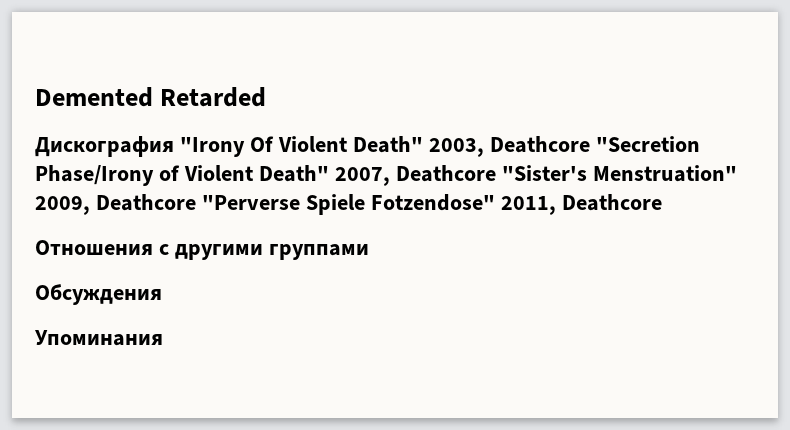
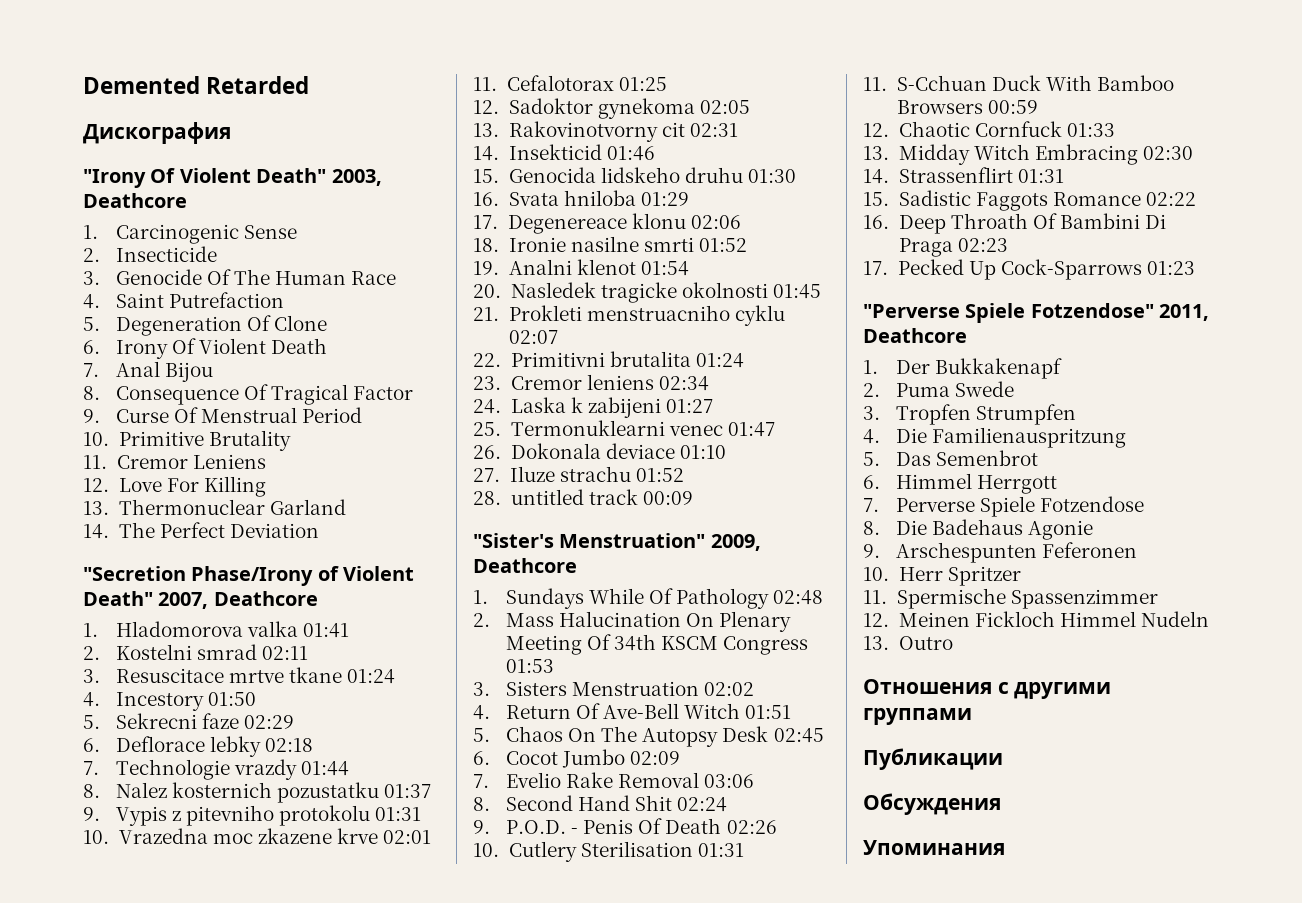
(174, 146) none -> (231, 133) //
(590, 144) none -> [83,224,298,244] [83,246,217,262] [83,269,397,285] [83,292,285,309] [83,315,328,336] [83,338,328,359] [83,361,214,382] [83,384,414,405] [83,407,363,423] [83,430,291,451] [83,454,266,469] [83,476,266,497] [83,499,346,515] [83,522,319,539] // 1. Carcinogenic Sense // 2. Insecticide // 3. Genocide Of The Human Race // 4. Saint Putrefaction // 5. Degeneration Of Clone // 6. Irony Of Violent Death // 7. Anal Bijou // 8. Consequence Of Tragical Factor // 9. Curse Of Menstrual Period // 10. Primitive Brutality // 11. Cremor Leniens // 12. Love For Killing // 13. Thermonuclear Garland // 14. The Perfect Deviation //
[501,165,737,182] [35,194,196,215] "Sister's Menstruation" 2009, Deathcore -> [83,621,350,638] [83,644,309,660] [83,667,396,684] [83,692,257,711] [83,713,295,729] [83,736,314,757] [83,759,350,780] [83,782,432,803] [83,805,422,826] [83,828,432,844] [473,75,667,91] [473,98,750,119] [473,121,738,142] [473,144,655,161] [473,167,796,183] [473,190,689,206] [473,213,741,234] [473,236,747,252] [473,259,689,276] [473,282,821,303] [473,305,785,326] [508,330,558,344] [473,351,744,368] [473,374,709,391] [473,397,713,418] [473,420,775,437] [473,443,726,459] [473,466,684,482] [473,489,693,505] [473,533,761,551] [473,558,577,573] [473,588,824,609] [473,611,792,632] [505,634,809,655] [505,659,554,673] [473,681,755,696] [473,703,792,720] [473,726,824,747] [473,749,681,768] [473,772,755,788] [473,795,728,812] [473,818,777,834] [473,841,744,862] [863,75,1174,91] [896,100,1038,114] [863,121,1115,137] [863,144,1193,165] [863,167,1064,184] [863,190,1196,211] [863,213,1167,234] [898,238,1008,257] [863,259,1195,280] // 1. Hladomorova valka 01:41 // 2. Kostelni smrad 02:11 // 3. Resuscitace mrtve tkane 01:24 // 4. Incestory 01:50 // 5. Sekrecni faze 02:29 // 6. Deflorace lebky 02:18 // 7. Technologie vrazdy 01:44 // 8. Nalez kosternich pozustatku 01:37 // 9. Vypis z pitevniho protokolu 01:31 // 10. Vrazedna moc zkazene krve 02:01 // 11. Cefalotorax 01:25 // 12. Sadoktor gynekoma 02:05 // 13. Rakovinotvorny cit 02:31 // 14. Insekticid 01:46 // 15. Genocida lidskeho druhu 01:30 // 16. Svata hniloba 01:29 // 17. Degenereace klonu 02:06 // 18. Ironie nasilne smrti 01:52 // 19. Analni klenot 01:54 // 20. Nasledek tragicke okolnosti 01:45 // 21. Prokleti menstruacniho cyklu 02:07 // 22. Primitivni brutalita 01:24 // 23. Cremor leniens 02:34 // 24. Laska k zabijeni 01:27 // 25. Termonuklearni venec 01:47 // 26. Dokonala deviace 01:10 // 27. Iluze strachu 01:52 // 28. untitled track 00:09 // "Sister's Menstruation" 2009, Deathcore // 1. Sundays While Of Pathology 02:48 // 2. Mass Halucination On Plenary Meeting Of 34th KSCM Congress 01:53 // 3. Sisters Menstruation 02:02 // 4. Return Of Ave-Bell Witch 01:51 // 5. Chaos On The Autopsy Desk 02:45 // 6. Cocot Jumbo 02:09 // 7. Evelio Rake Removal 03:06 // 8. Second Hand Shit 02:24 // 9. P.O.D. - Penis Of Death 02:26 // 10. Cutlery Sterilisation 01:31 // 11. S-Cchuan Duck With Bamboo Browsers 00:59 // 12. Chaotic Cornfuck 01:33 // 13. Midday Witch Embracing 02:30 // 14. Strassenflirt 01:31 // 15. Sadistic Faggots Romance 02:22 // 16. Deep Throath Of Bambini Di Praga 02:23 // 17. Pecked Up Cock-Sparrows 01:23 //
(662, 202) none -> [863,358,1063,379] [863,381,1015,397] [863,404,1077,425] [863,427,1127,448] [863,450,1039,466] [863,473,1058,494] [863,496,1145,517] [863,519,1094,540] [863,542,1138,563] [863,566,1021,586] [863,588,1158,609] [863,611,1209,627] [863,636,953,650] // 1. Der Bukkakenapf // 2. Puma Swede // 3. Tropfen Strumpfen // 4. Die Familienauspritzung // 5. Das Semenbrot // 6. Himmel Herrgott // 7. Perverse Spiele Fotzendose // 8. Die Badehaus Agonie // 9. Arschespunten Feferonen // 10. Herr Spritzer // 11. Spermische Spassenzimmer // 12. Meinen Fickloch Himmel Nudeln // 13. Outro
(369, 252) none -> [863,748,1003,770] // Публикации

